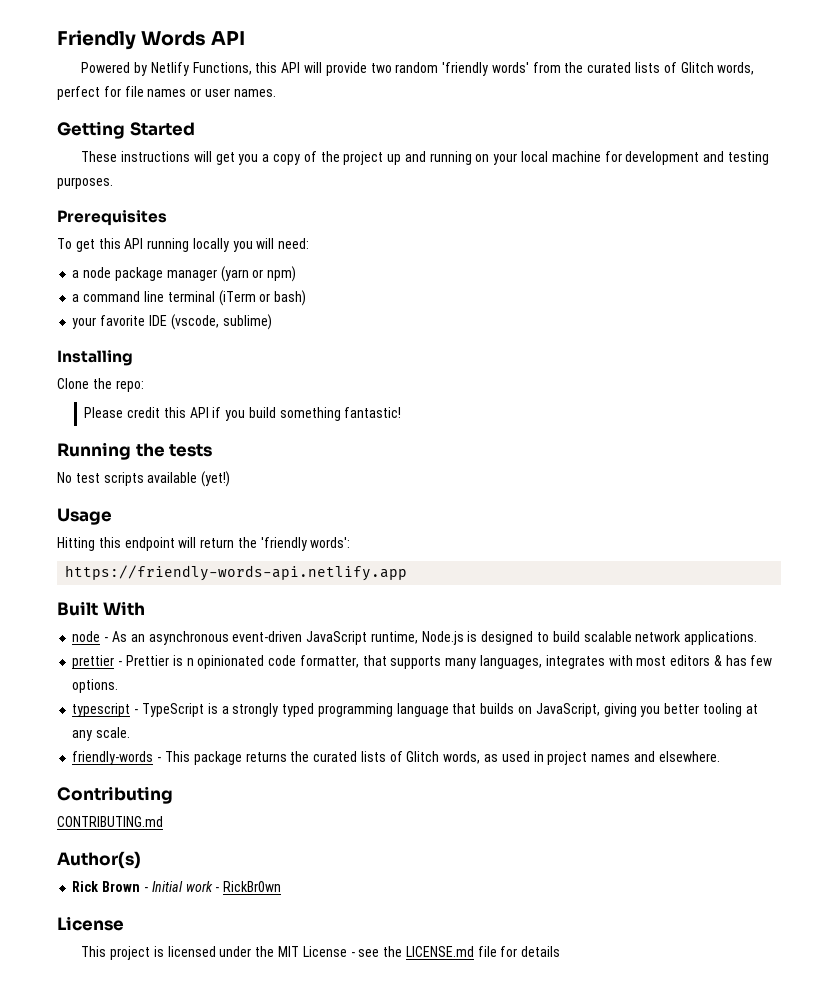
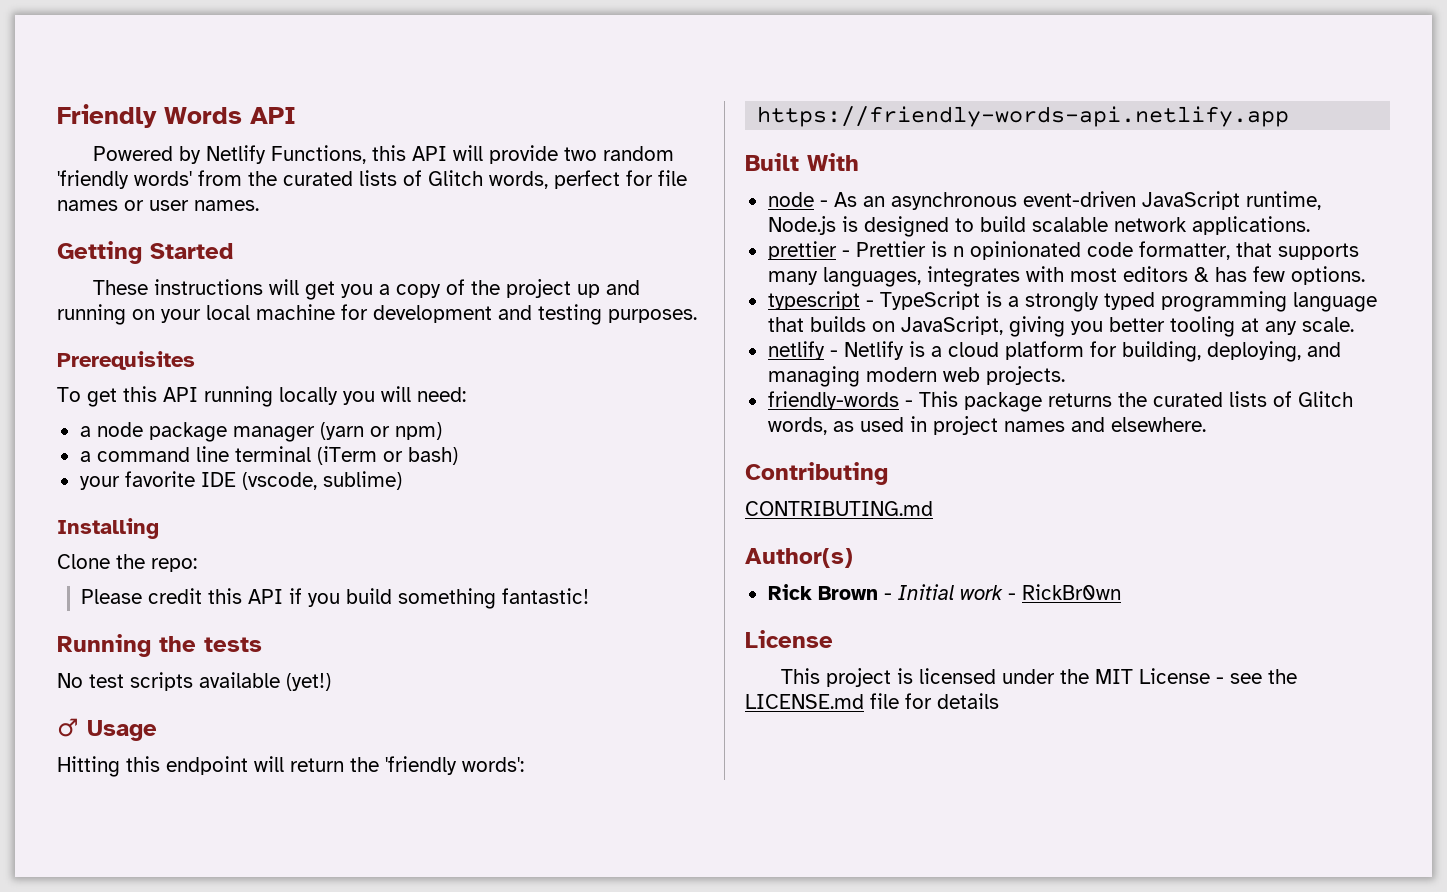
(231, 479) none -> [57,718,79,737] ♂
(131, 732) none -> [767,341,1341,362] [767,366,1065,387] // netlify - Netlify is a cloud platform for building, deploying, and managing modern web projects.

